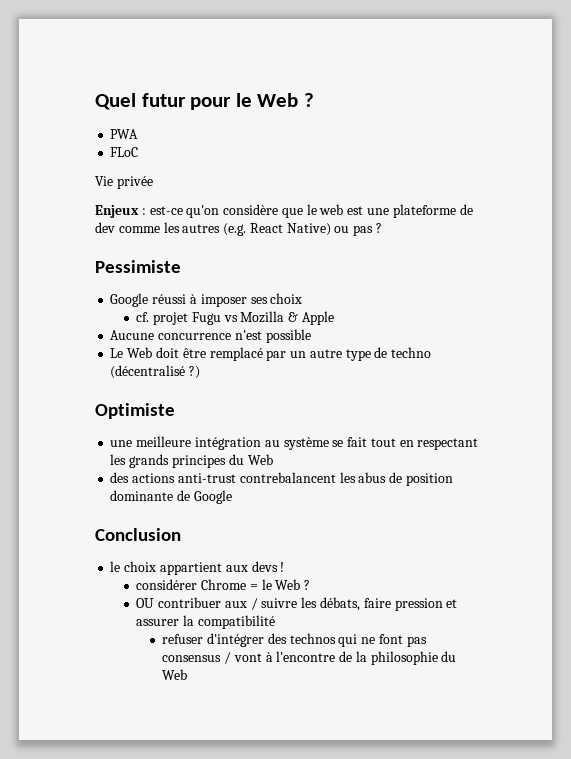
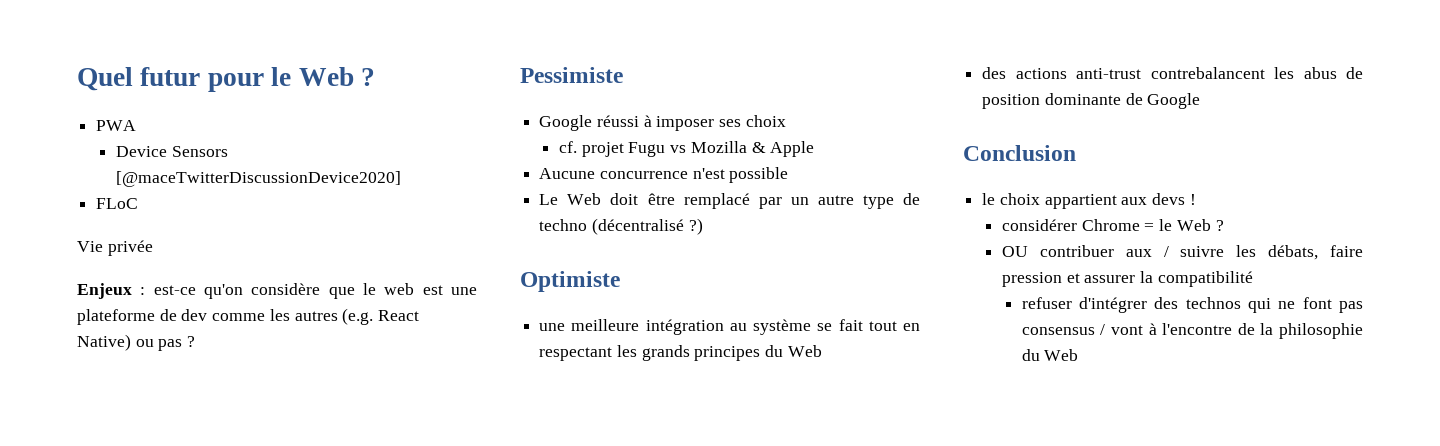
(139, 134) none -> [115,146,228,157] [115,171,401,187] // Device Sensors [@maceTwitterDiscussionDevice2020]

